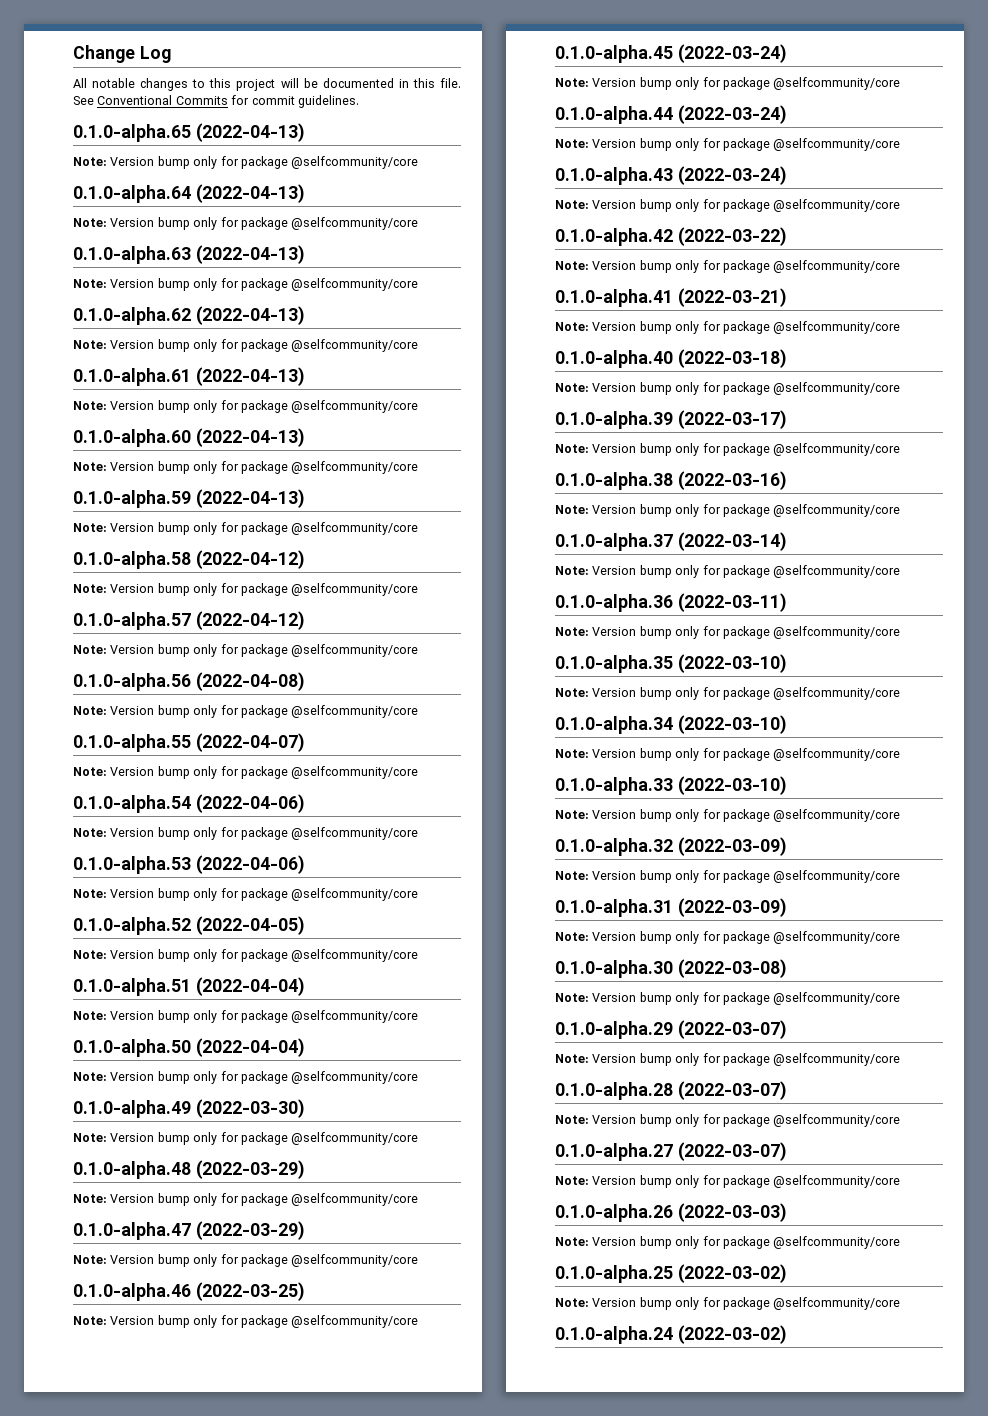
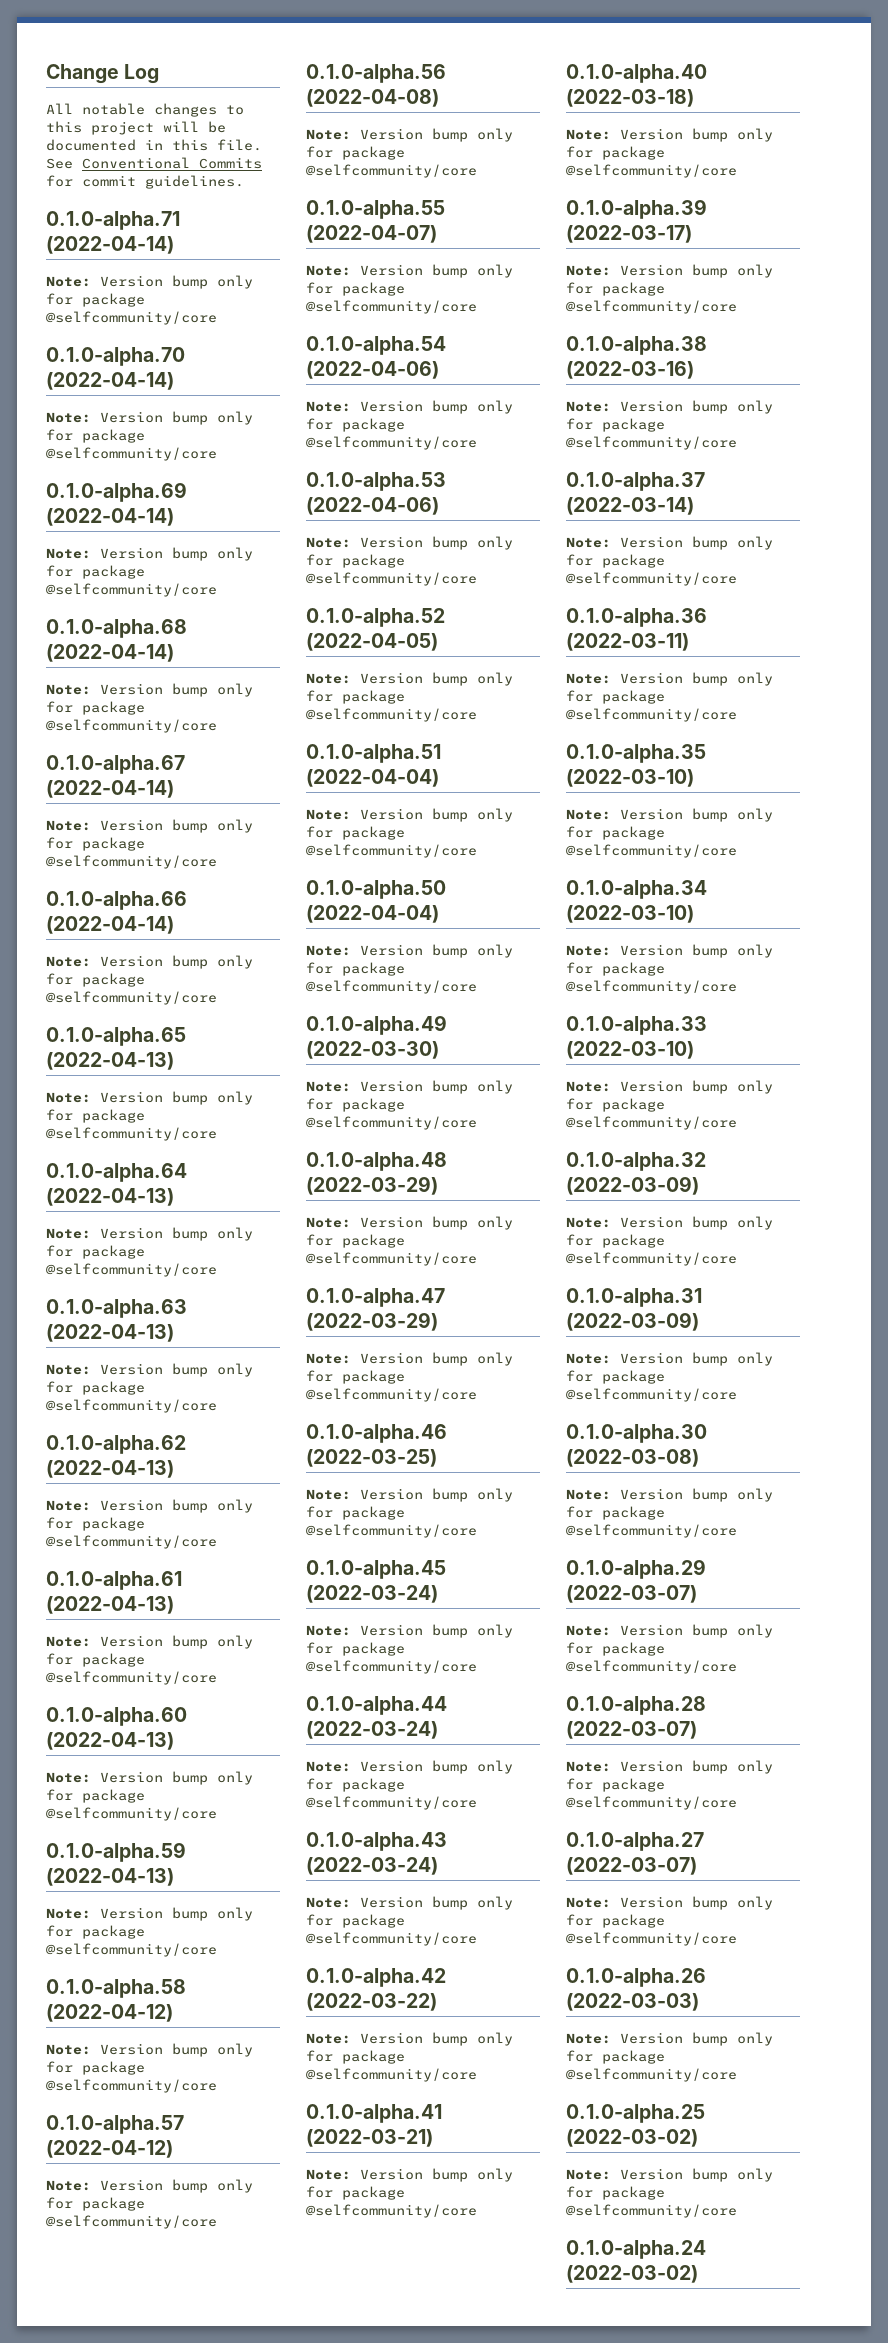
(359, 101) none -> [46,211,180,230] [46,236,174,254] [46,275,253,289] [46,293,145,307] [46,311,217,325] [46,347,185,366] [46,372,174,390] [46,411,253,425] [46,429,145,443] [46,447,217,461] [46,482,187,502] [46,508,174,526] [46,547,253,561] [46,565,145,579] [46,583,217,597] [46,619,187,638] [46,644,174,662] [46,683,253,697] [46,701,145,715] [46,719,217,733] [46,755,185,774] [46,780,174,798] [46,819,253,833] [46,837,145,851] [46,855,217,869] [46,891,187,910] [46,916,174,934] [46,955,253,969] [46,973,145,987] [46,991,217,1005] // 0.1.0-alpha.71 (2022-04-14) // Note: Version bump only for package @selfcommunity/core // 0.1.0-alpha.70 (2022-04-14) // Note: Version bump only for package @selfcommunity/core // 0.1.0-alpha.69 (2022-04-14) // Note: Version bump only for package @selfcommunity/core // 0.1.0-alpha.68 (2022-04-14) // Note: Version bump only for package @selfcommunity/core // 0.1.0-alpha.67 (2022-04-14) // Note: Version bump only for package @selfcommunity/core // 0.1.0-alpha.66 (2022-04-14) // Note: Version bump only for package @selfcommunity/core

